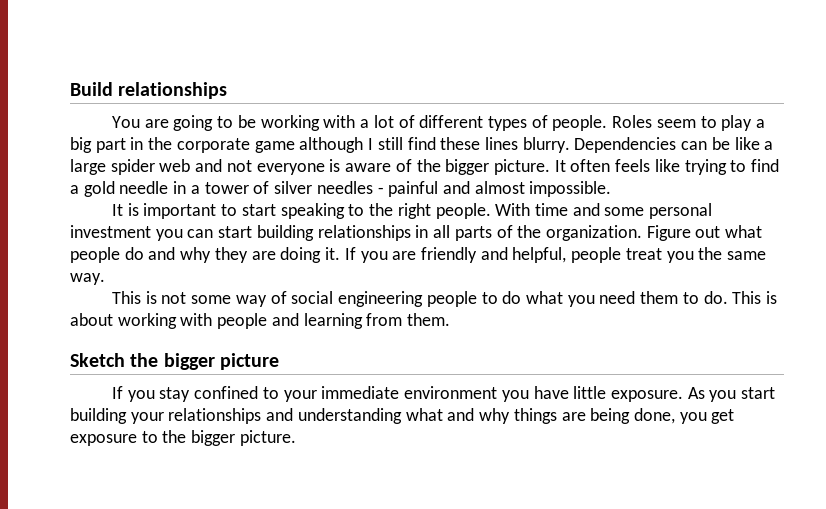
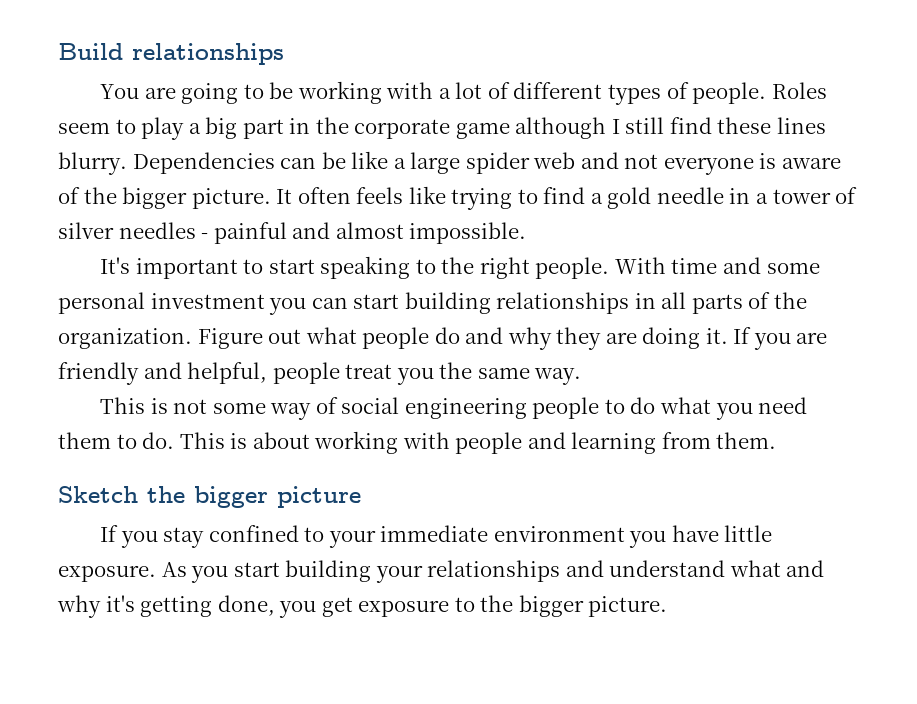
[111,203,139,216] It is -> [100,257,131,274] It's
[297,408,402,424] understanding -> [609,560,726,577] understand
[513,408,631,424] things are being -> [105,595,213,617] it's getting

